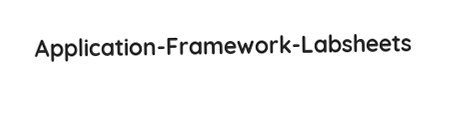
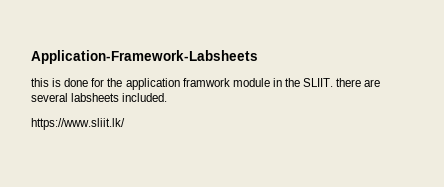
(412, 47) none -> [31,78,381,90] [31,93,168,102] [31,118,125,130] // this is done for the application framwork module in the SLIIT. there are several labsheets included. // https://www.sliit.lk/

